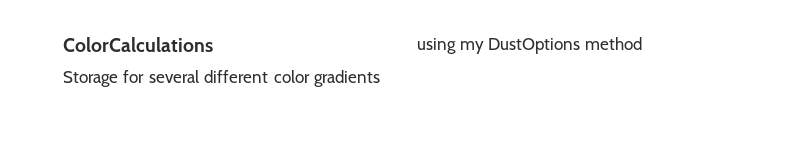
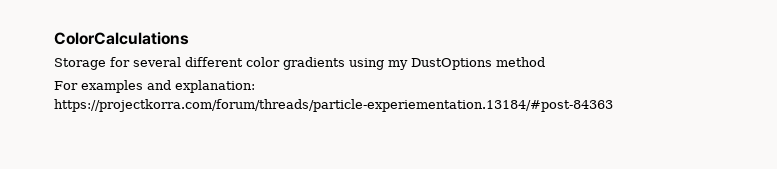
(642, 43) none -> [54,80,255,93] [54,99,613,112] // For examples and explanation: https://projectkorra.com/forum/threads/particle-experiementation.13184/#post-84363

